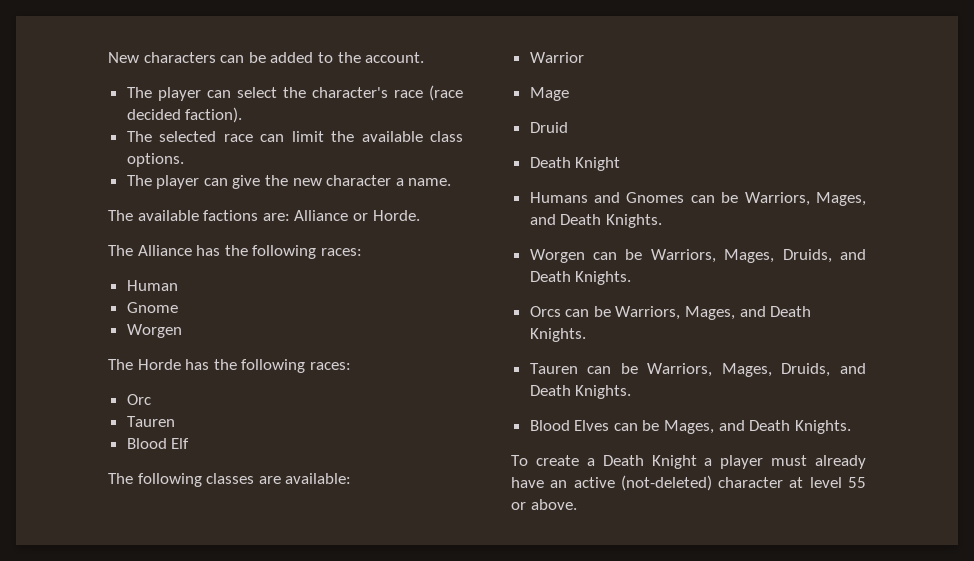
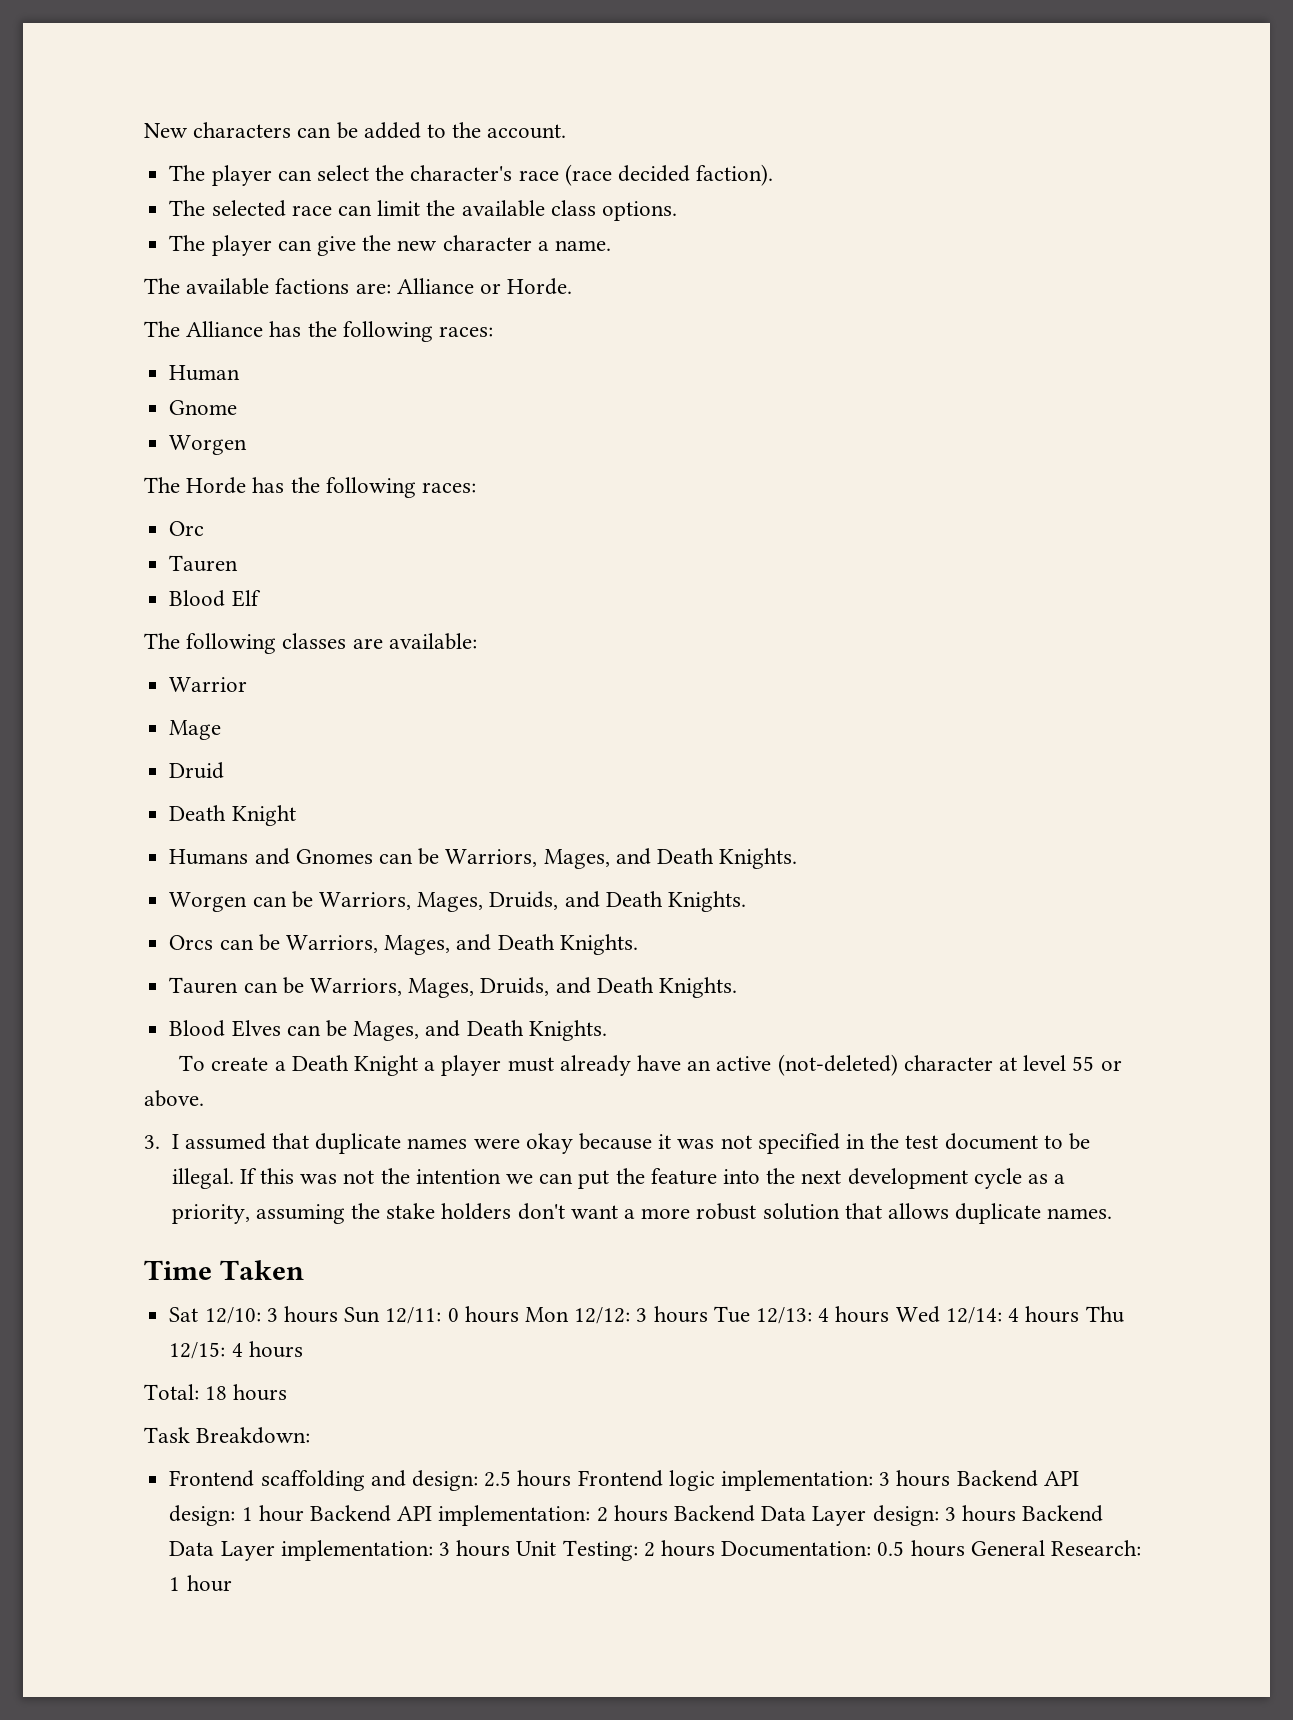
(577, 504) none -> [144,1133,1091,1154] [171,1168,1066,1189] [171,1203,1113,1224] [144,1260,304,1280] [169,1306,1124,1324] [169,1341,303,1359] [144,1384,288,1401] [144,1427,311,1444] [169,1470,1079,1491] [169,1505,1104,1526] [169,1540,1142,1561] [169,1575,232,1592] // 3. I assumed that duplicate names were okay because it was not specified in the test document to be illegal. If this was not the intention we can put the feature into the next development cycle as a priority, assuming the stake holders don't want a more robust solution that allows duplicate names. // Time Taken // Sat 12/10: 3 hours Sun 12/11: 0 hours Mon 12/12: 3 hours Tue 12/13: 4 hours Wed 12/14: 4 hours Thu 12/15: 4 hours // Total: 18 hours // Task Breakdown: // Frontend scaffolding and design: 2.5 hours Frontend logic implementation: 3 hours Backend API design: 1 hour Backend API implementation: 2 hours Backend Data Layer design: 3 hours Backend Data Layer implementation: 3 hours Unit Testing: 2 hours Documentation: 0.5 hours General Research: 1 hour

